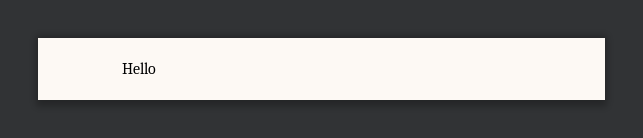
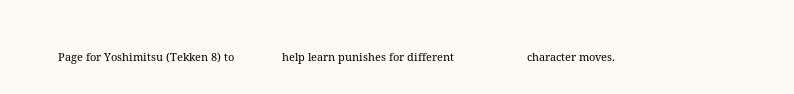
[122,62,156,74] Hello -> [57,52,615,64] Page for Yoshimitsu (Tekken 8) to help learn punishes for different character moves.

